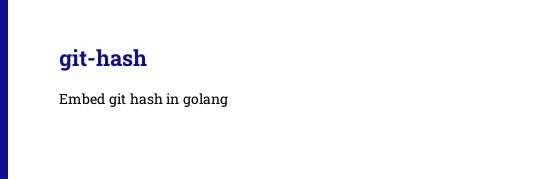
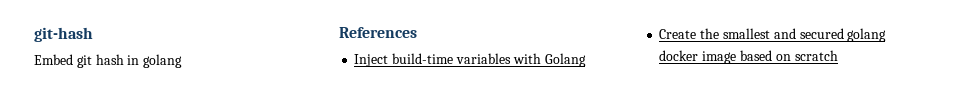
(229, 100) none -> [339,27,417,38] [354,53,586,67] [659,28,887,42] [659,50,838,64] // References // Inject build-time variables with Golang // Create the smallest and secured golang docker image based on scratch

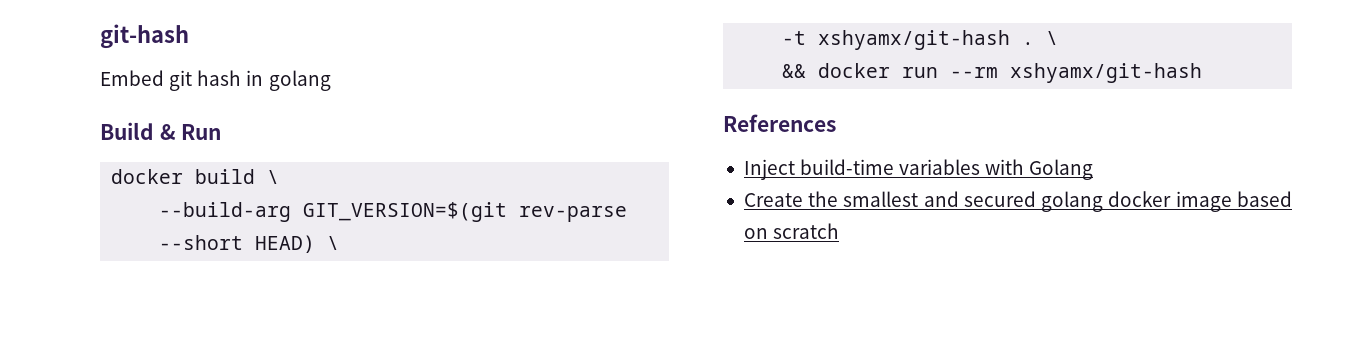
(183, 61) none -> [100,122,222,140] [111,169,280,184] [159,202,628,222] [159,235,340,253] [782,30,1059,50] [782,63,1203,83] // Build & Run // docker build \ // --build-arg GIT_VERSION=$(git rev-parse --short HEAD) \ // -t xshyamx/git-hash . \ // && docker run --rm xshyamx/git-hash

